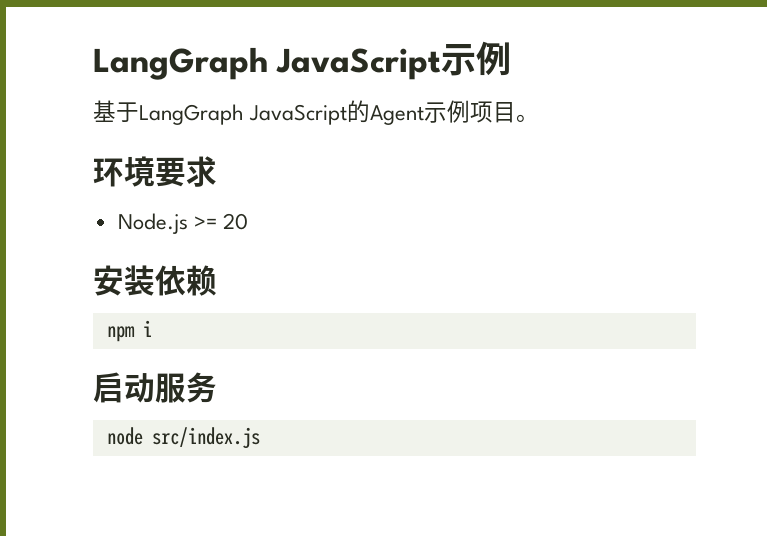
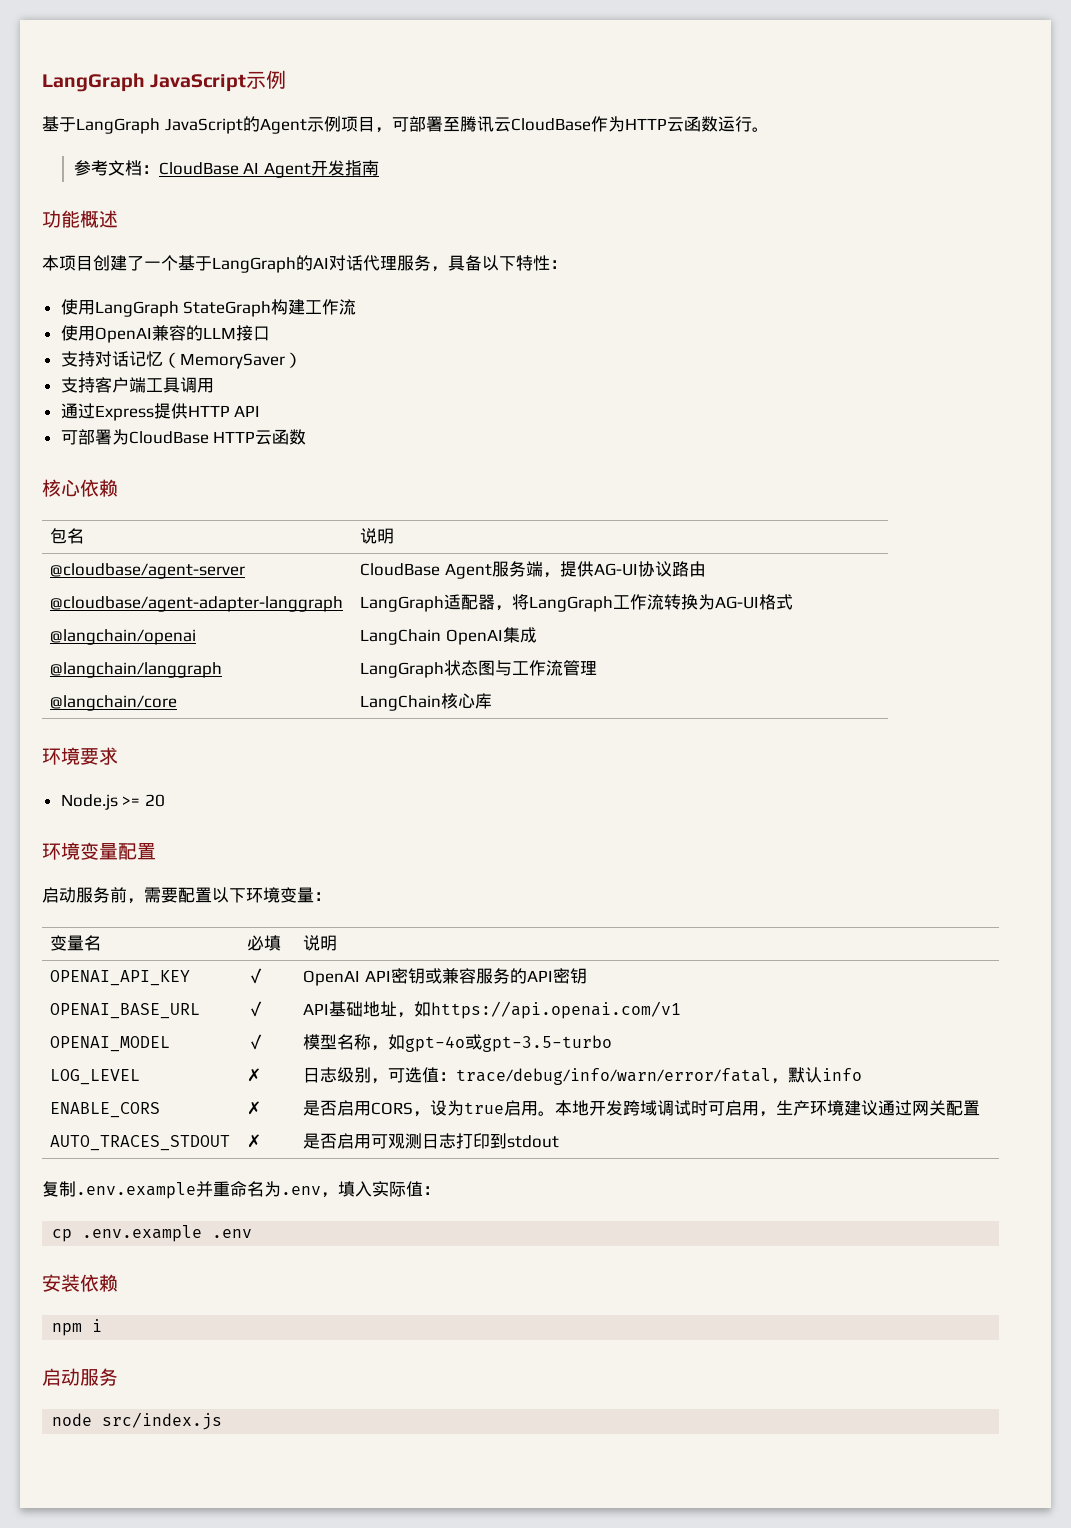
[516,114,540,122] 。 -> [374,116,769,133] [73,160,379,178] [42,210,118,228] [42,255,567,273] [60,299,357,317] [60,325,270,343] [60,351,302,369] [60,377,214,393] [60,403,261,421] [60,429,307,445] [42,479,118,497] [50,528,85,544] [360,528,395,544] [50,563,246,579] [360,561,707,579] [50,596,344,612] [360,594,794,612] [50,629,197,645] [360,627,538,645] [50,662,223,678] [360,660,598,678] [50,695,178,711] [360,693,493,711] ，可部署至腾讯云CloudBase作为HTTP云函数运行。 // 参考文档：CloudBase AI Agent开发指南 // 功能概述 // 本项目创建了一个基于LangGraph的AI对话代理服务，具备以下特性： // 使用LangGraph StateGraph构建工作流 // 使用OpenAI兼容的LLM接口 // 支持对话记忆（MemorySaver） // 支持客户端工具调用 // 通过Express提供HTTP API // 可部署为CloudBase HTTP云函数 // 核心依赖 // 包名 | 说明 // @cloudbase/agent-server | CloudBase Agent服务端，提供AG-UI协议路由 // @cloudbase/agent-adapter-langgraph | LangGraph适配器，将LangGraph工作流转换为AG-UI格式 // @langchain/openai | LangChain OpenAI集成 // @langchain/langgraph | LangGraph状态图与工作流管理 // @langchain/core | LangChain核心库
(248, 221) none -> [42,842,156,860] [42,887,331,904] [50,935,102,951] [247,935,282,951] [303,935,338,951] [50,970,191,986] [247,968,265,984] [303,968,588,986] [50,1003,201,1019] [247,1001,265,1017] [303,1001,682,1019] [50,1036,171,1052] [247,1034,265,1050] [303,1034,613,1052] [50,1069,141,1085] [247,1068,262,1082] [303,1067,863,1085] [50,1102,161,1118] [247,1101,262,1115] [303,1100,981,1117] [50,1135,231,1151] [247,1134,262,1148] [303,1133,560,1149] [42,1181,440,1199] [52,1225,253,1242] // 环境变量配置 // 启动服务前，需要配置以下环境变量： // 变量名 | 必填 | 说明 // OPENAI_API_KEY | ✓ | OpenAI API密钥或兼容服务的API密钥 // OPENAI_BASE_URL | ✓ | API基础地址，如https://api.openai.com/v1 // OPENAI_MODEL | ✓ | 模型名称，如gpt-4o或gpt-3.5-turbo // LOG_LEVEL | ✗ | 日志级别，可选值：trace/debug/info/warn/error/fatal，默认info // ENABLE_CORS | ✗ | 是否启用CORS，设为true启用。本地开发跨域调试时可启用，生产环境建议通过网关配置 // AUTO_TRACES_STDOUT | ✗ | 是否启用可观测日志打印到stdout // 复制.env.example并重命名为.env，填入实际值： // cp .env.example .env

